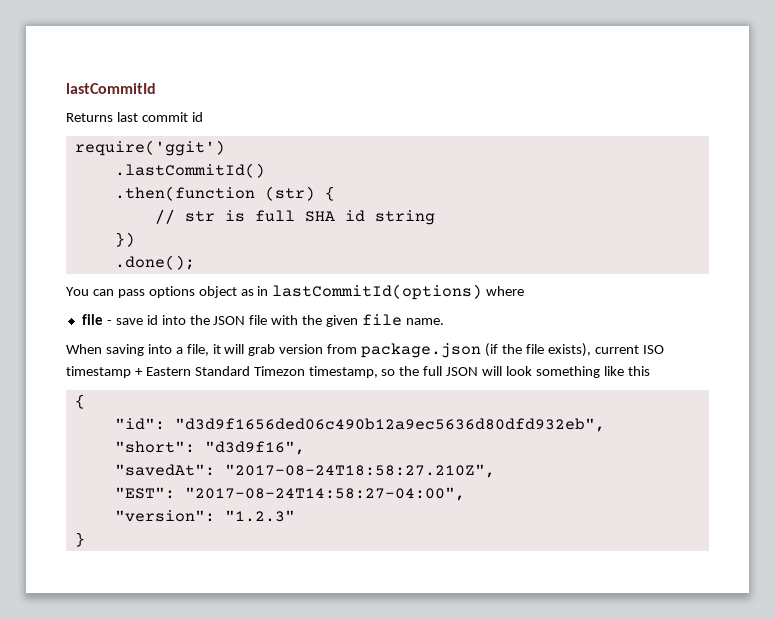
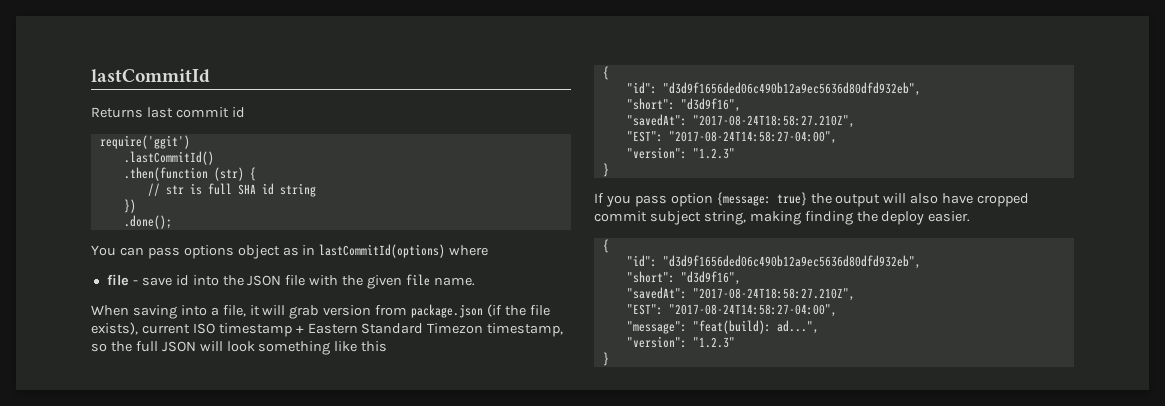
(85, 539) none -> [594,192,1030,207] [594,211,971,225] [602,239,609,253] [626,255,921,269] [626,271,741,285] [626,287,855,301] [626,304,837,317] [626,320,819,334] [626,336,735,348] [602,352,609,366] // If you pass option {message: true} the output will also have cropped commit subject string, making finding the deploy easier. // { // "id": "d3d9f1656ded06c490b12a9ec5636d80dfd932eb", // "short": "d3d9f16", // "savedAt": "2017-08-24T18:58:27.210Z", // "EST": "2017-08-24T14:58:27-04:00", // "message": "feat(build): ad...", // "version": "1.2.3" // }

